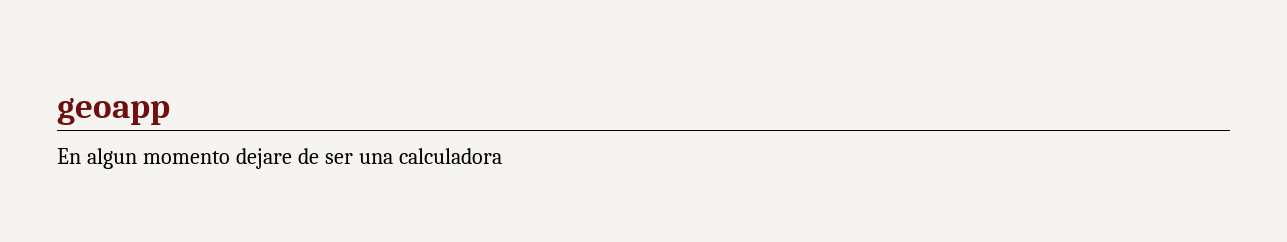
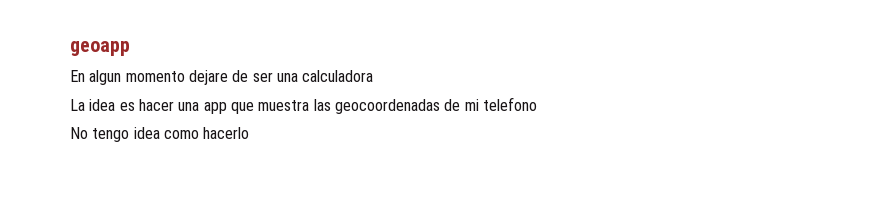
(502, 156) none -> [70,97,537,114] [70,127,250,142] // La idea es hacer una app que muestra las geocoordenadas de mi telefono // No tengo idea como hacerlo

